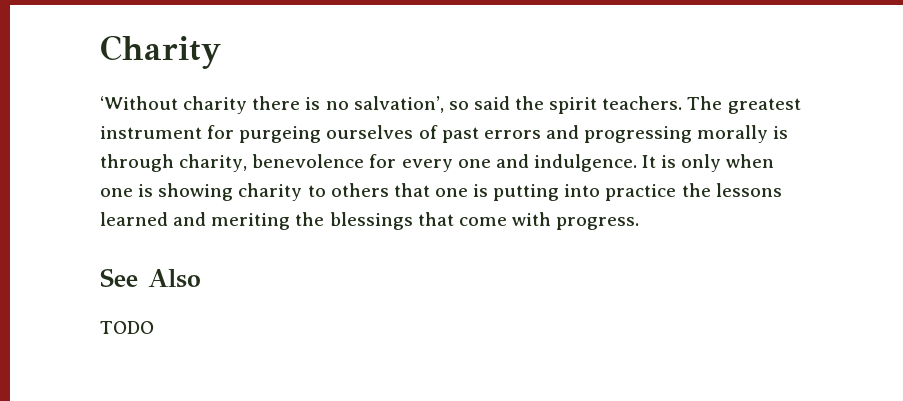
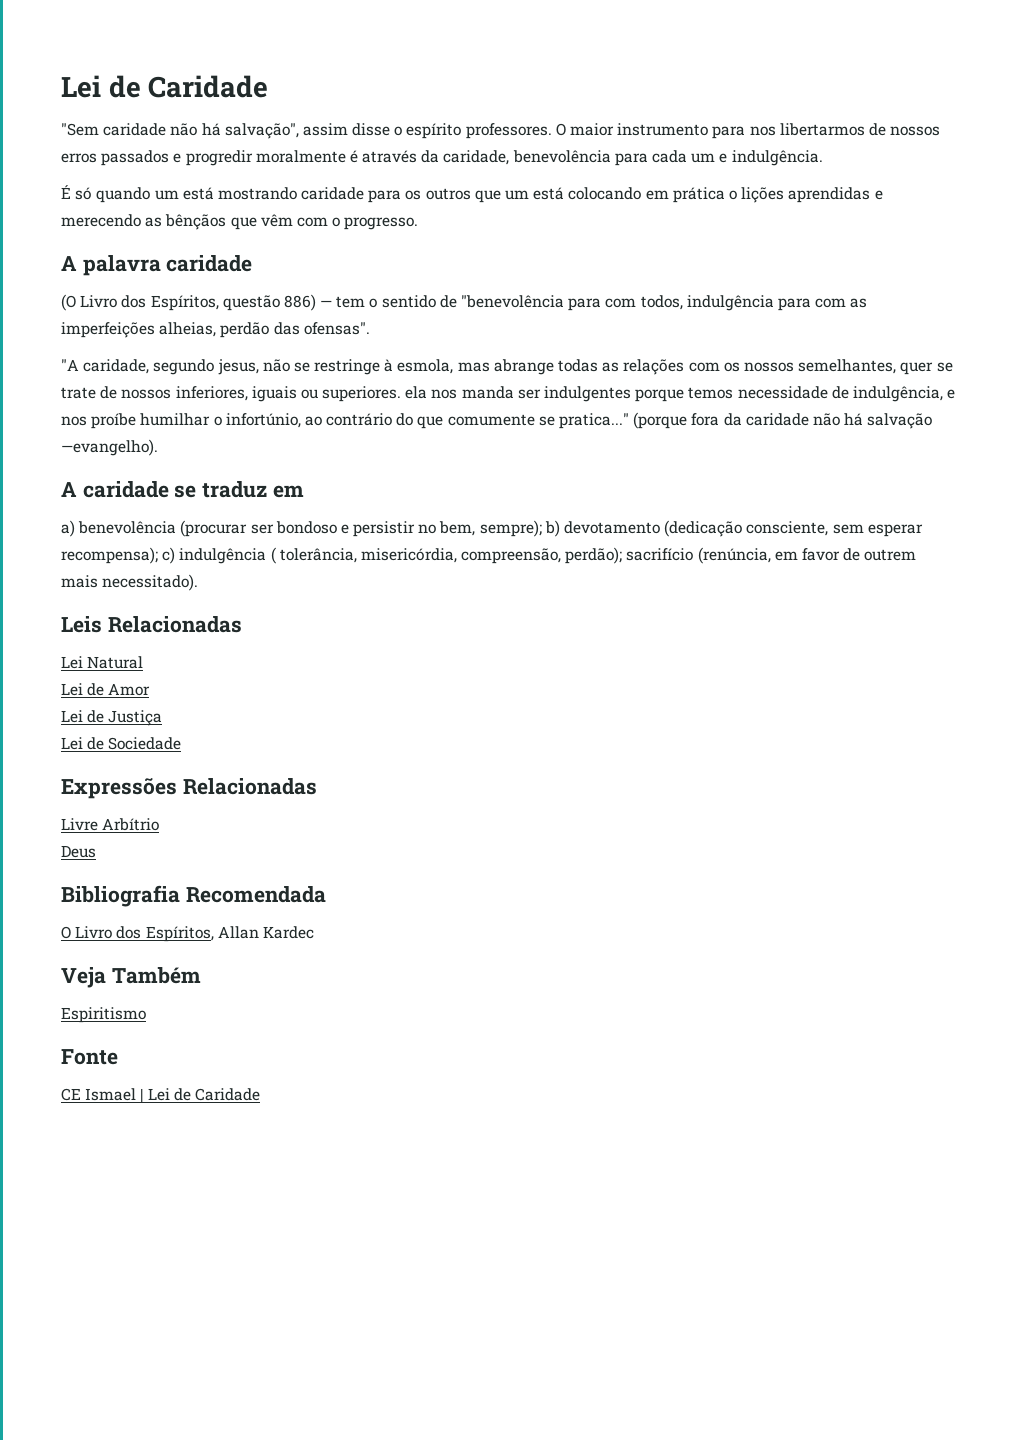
[100,35,221,69] [100,96,801,114] [100,125,789,143] [100,154,775,172] [100,183,782,201] [100,212,640,230] [100,268,201,288] [100,321,154,334] Charity // ‘Without charity there is no salvation’, so said the spirit teachers. The greatest instrument for purgeing ourselves of past errors and progressing morally is through charity, benevolence for every one and indulgence. It is only when one is showing charity to others that one is putting into practice the lessons learned and meriting the blessings that come with progress. // See Also // TODO -> [61,75,269,98] [61,123,941,139] [61,150,823,166] [61,185,883,203] [61,214,419,230] [61,255,253,276] [61,294,868,311] [61,322,370,338] [61,359,953,375] [61,386,956,402] [61,412,933,429] [61,439,158,456] [61,481,304,498] [61,520,923,537] [61,547,917,564] [61,574,199,591] [61,616,242,633] [61,656,144,669] [61,683,151,696] [61,710,163,726] [61,737,182,750] [61,778,317,799] [61,818,160,831] [61,845,96,858] [61,885,326,907] [61,926,314,942] [61,967,201,988] [61,1007,146,1023] [61,1049,118,1065] [61,1088,260,1103] Lei de Caridade // "Sem caridade não há salvação", assim disse o espírito professores. O maior instrumento para nos libertarmos de nossos erros passados e progredir moralmente é através da caridade, benevolência para cada um e indulgência. // É só quando um está mostrando caridade para os outros que um está colocando em prática o lições aprendidas e merecendo as bênçãos que vêm com o progresso. // A palavra caridade // (O Livro dos Espíritos, questão 886) — tem o sentido de "benevolência para com todos, indulgência para com as imperfeições alheias, perdão das ofensas". // "A caridade, segundo jesus, não se restringe à esmola, mas abrange todas as relações com os nossos semelhantes, quer se trate de nossos inferiores, iguais ou superiores. ela nos manda ser indulgentes porque temos necessidade de indulgência, e nos proíbe humilhar o infortúnio, ao contrário do que comumente se pratica..." (porque fora da caridade não há salvação —evangelho). // A caridade se traduz em // a) benevolência (procurar ser bondoso e persistir no bem, sempre); b) devotamento (dedicação consciente, sem esperar recompensa); c) indulgência ( tolerância, misericórdia, compreensão, perdão); sacrifício (renúncia, em favor de outrem mais necessitado). // Leis Relacionadas // Lei Natural // Lei de Amor // Lei de Justiça // Lei de Sociedade // Expressões Relacionadas // Livre Arbítrio // Deus // Bibliografia Recomendada // O Livro dos Espíritos, Allan Kardec // Veja Também // Espiritismo // Fonte // CE Ismael | Lei de Caridade

